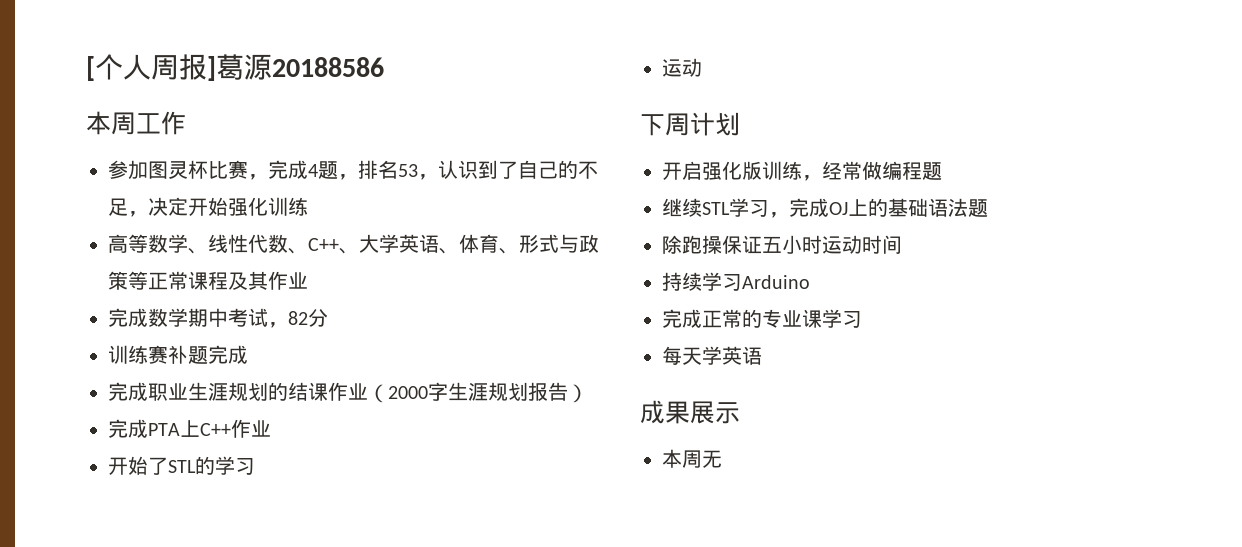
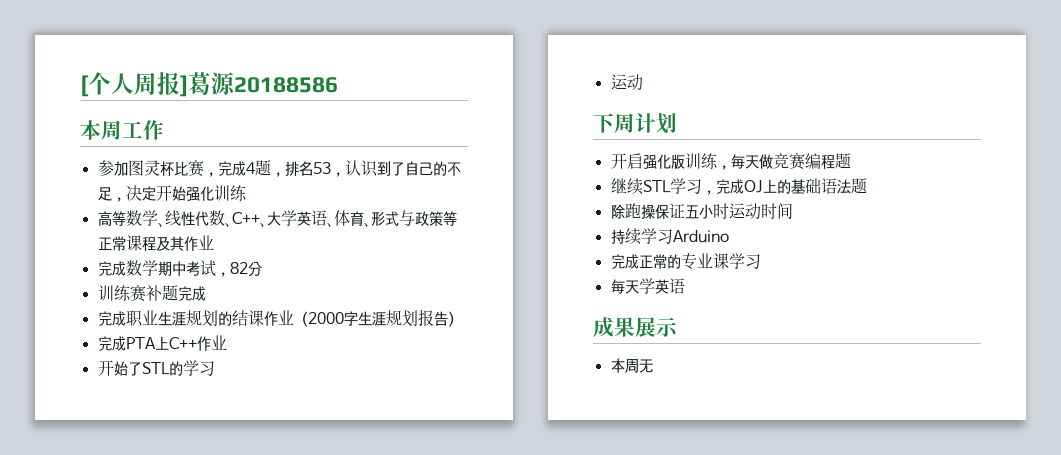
[822,161,882,180] 经常做 -> [730,153,805,170] 每天做竞赛

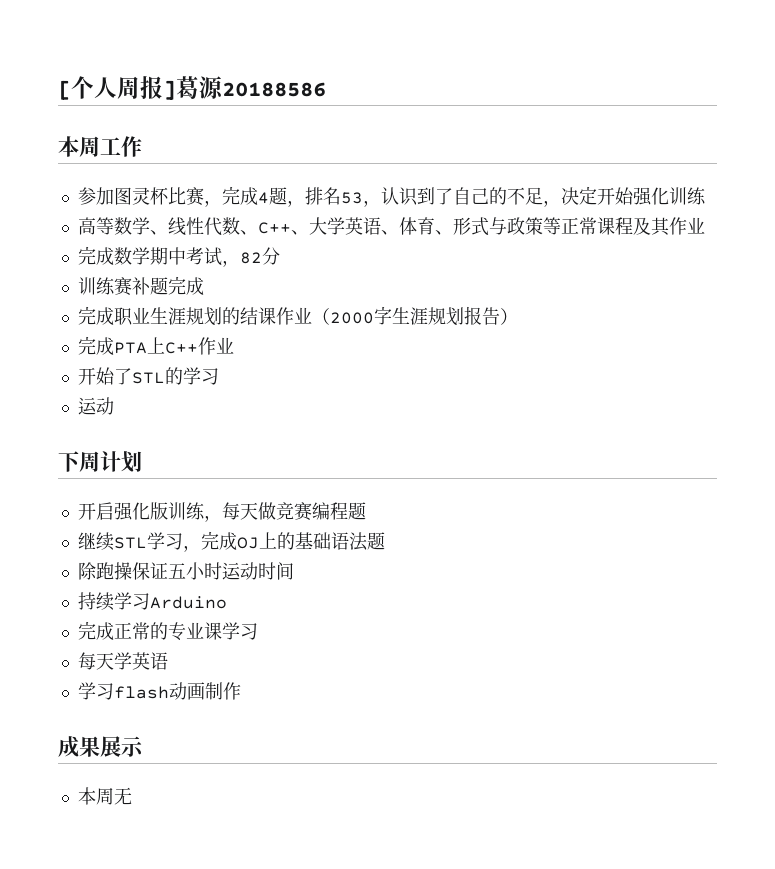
(685, 286) none -> [77,682,241,700] // 学习flash动画制作

